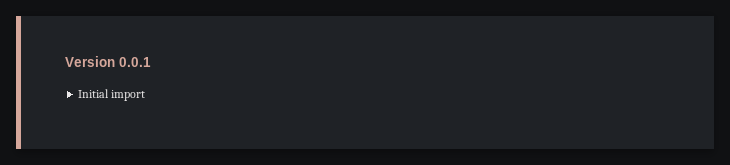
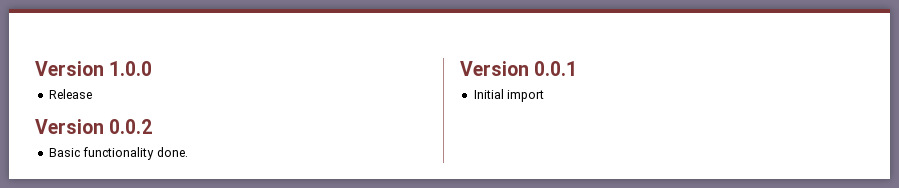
[65,56,115,67] Version -> [35,61,153,76] [48,89,92,99] [35,119,153,134] [48,147,188,160] [460,61,529,76] Version 1.0.0 // Release // Version 0.0.2 // Basic functionality done. // Version

